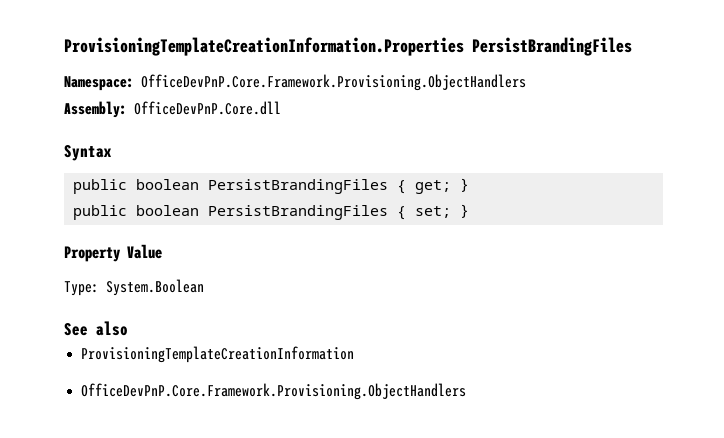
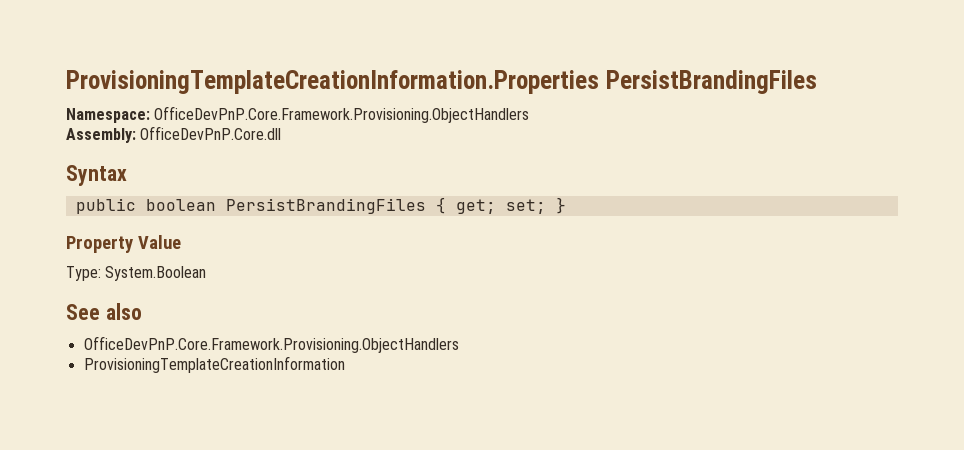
[460,178,470,192] [73,205,407,220] } // public boolean PersistBrandingFiles { -> (496, 206) none
(128, 328) none -> [83,336,459,353] // OfficeDevPnP.Core.Framework.Provisioning.ObjectHandlers
[81,383,467,400] // OfficeDevPnP.Core.Framework.Provisioning.ObjectHandlers -> (345, 364) none

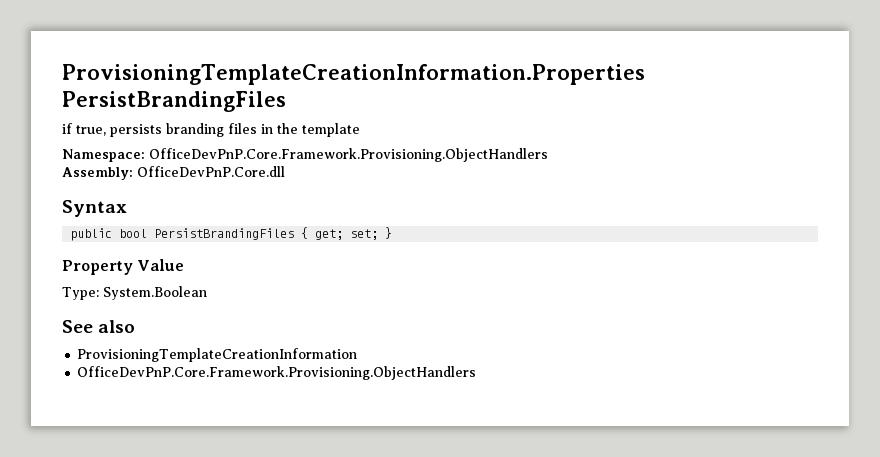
(817, 82) none -> [62,123,360,137] // if true, persists branding files in the template
[145,199,216,211] boolean -> [119,229,148,238] bool
[83,336,459,353] [83,356,345,373] // OfficeDevPnP.Core.Framework.Provisioning.ObjectHandlers // ProvisioningTemplateCreationInformation -> [77,348,358,362] [77,366,477,380] // ProvisioningTemplateCreationInformation // OfficeDevPnP.Core.Framework.Provisioning.ObjectHandlers

